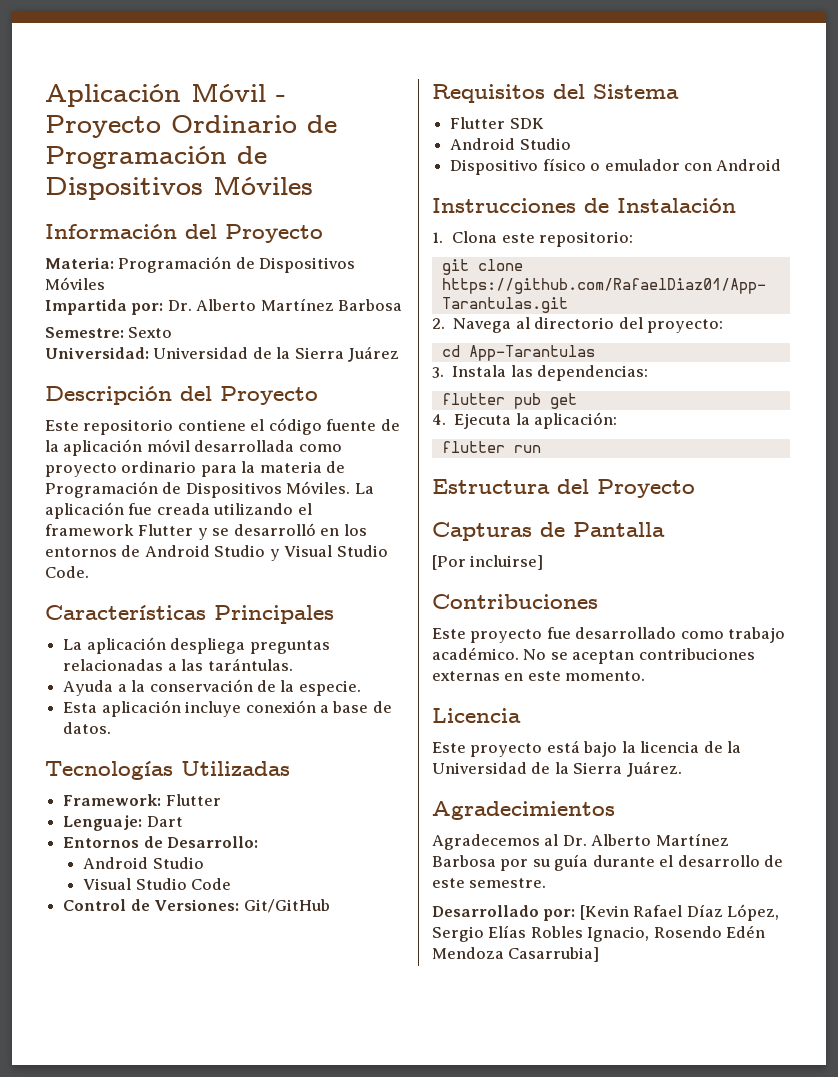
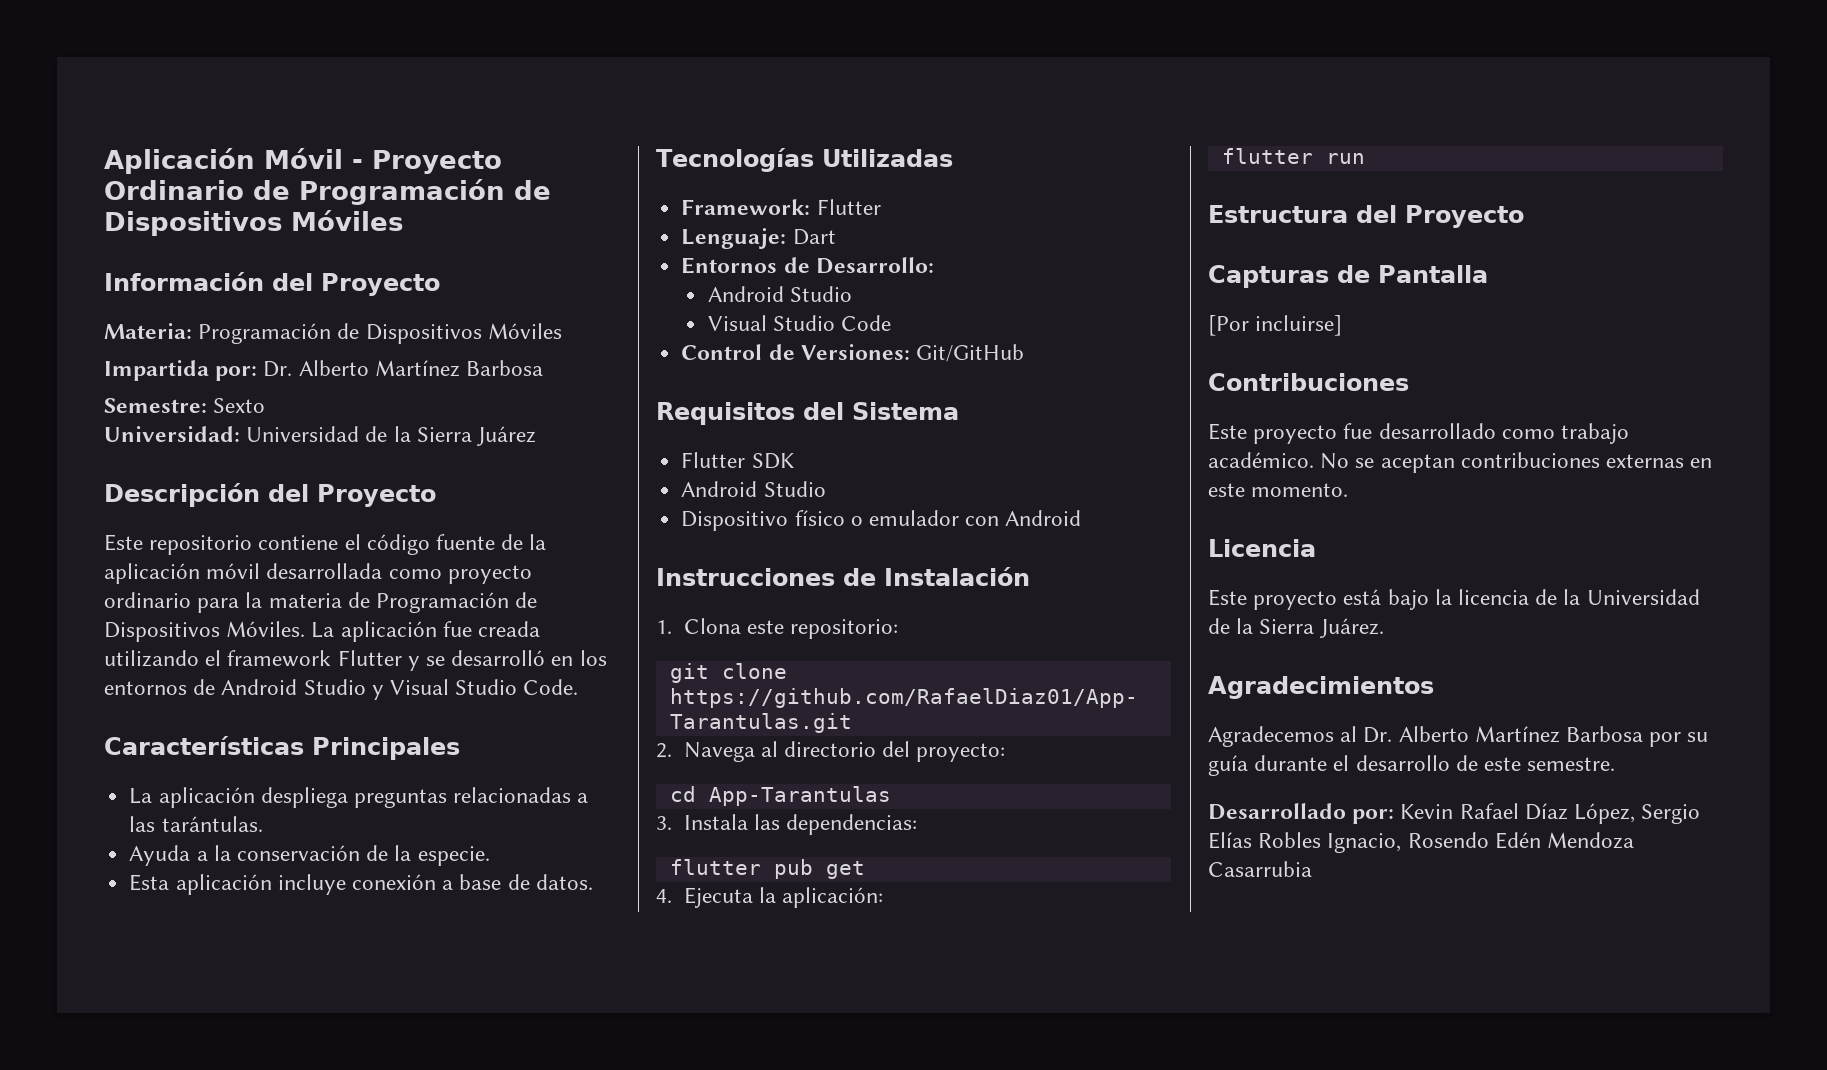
[579,905,629,920] [Kevin -> [1400,804,1454,819] Kevin
[508,947,600,962] Casarrubia] -> [1208,861,1312,877] Casarrubia

